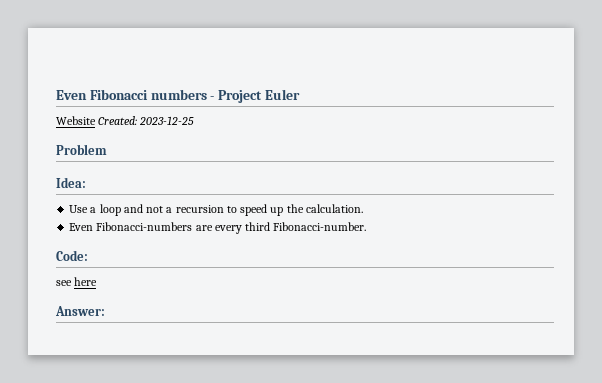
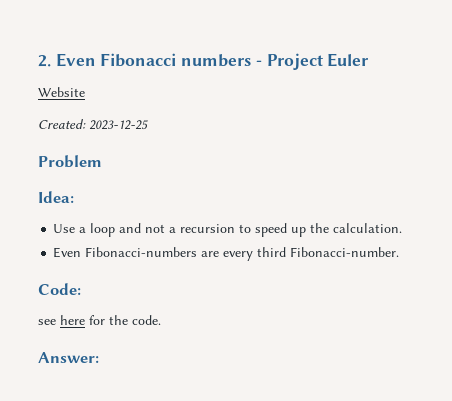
(56, 95) none -> [38,55,51,67] 2.
(96, 120) none -> (85, 92) //
(98, 281) none -> [89,315,161,325] for the code.

